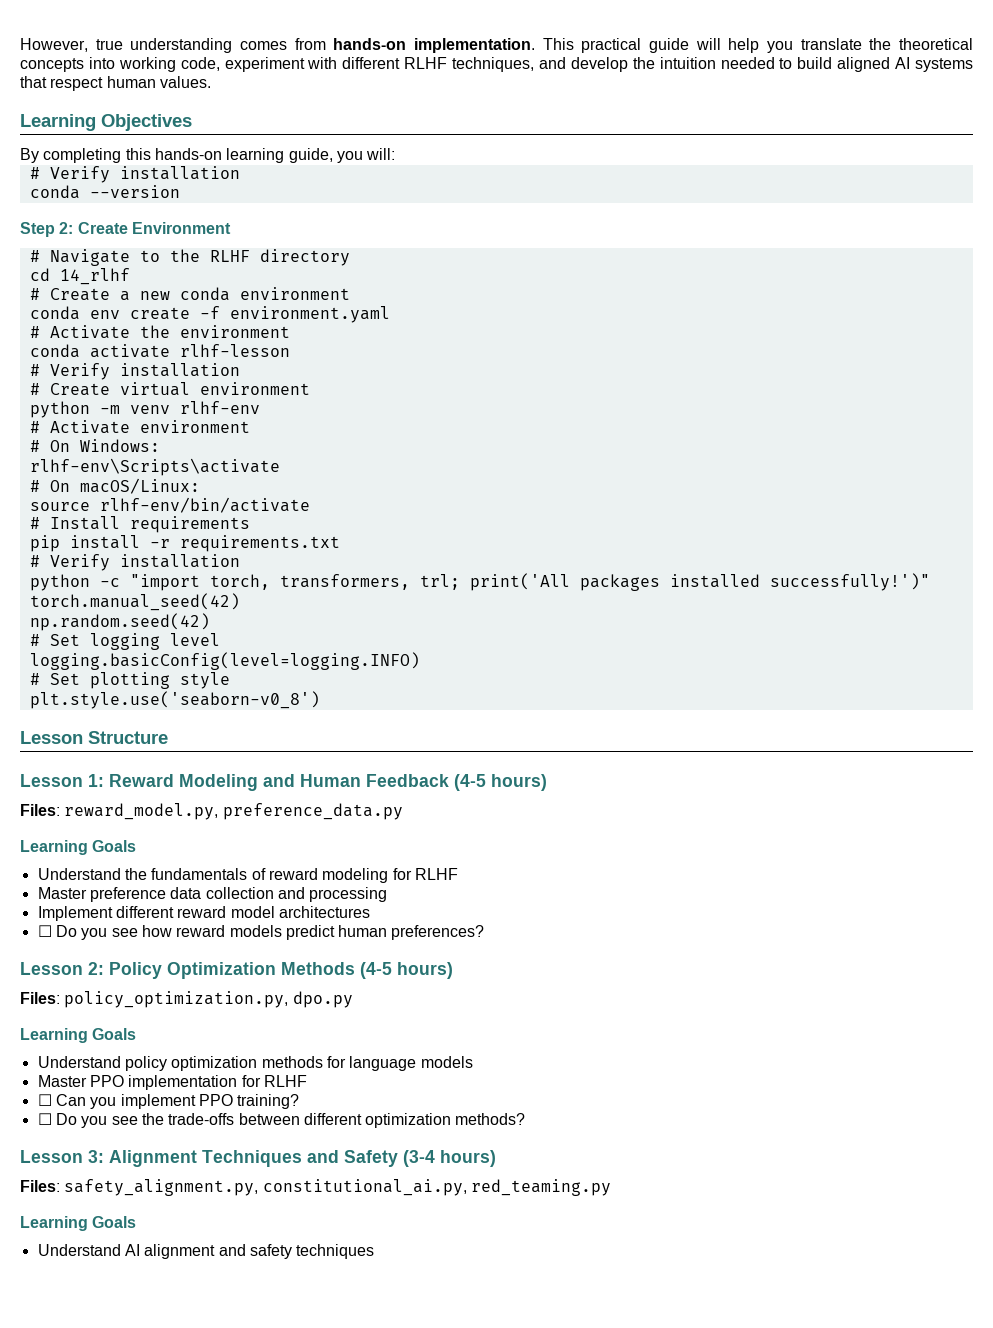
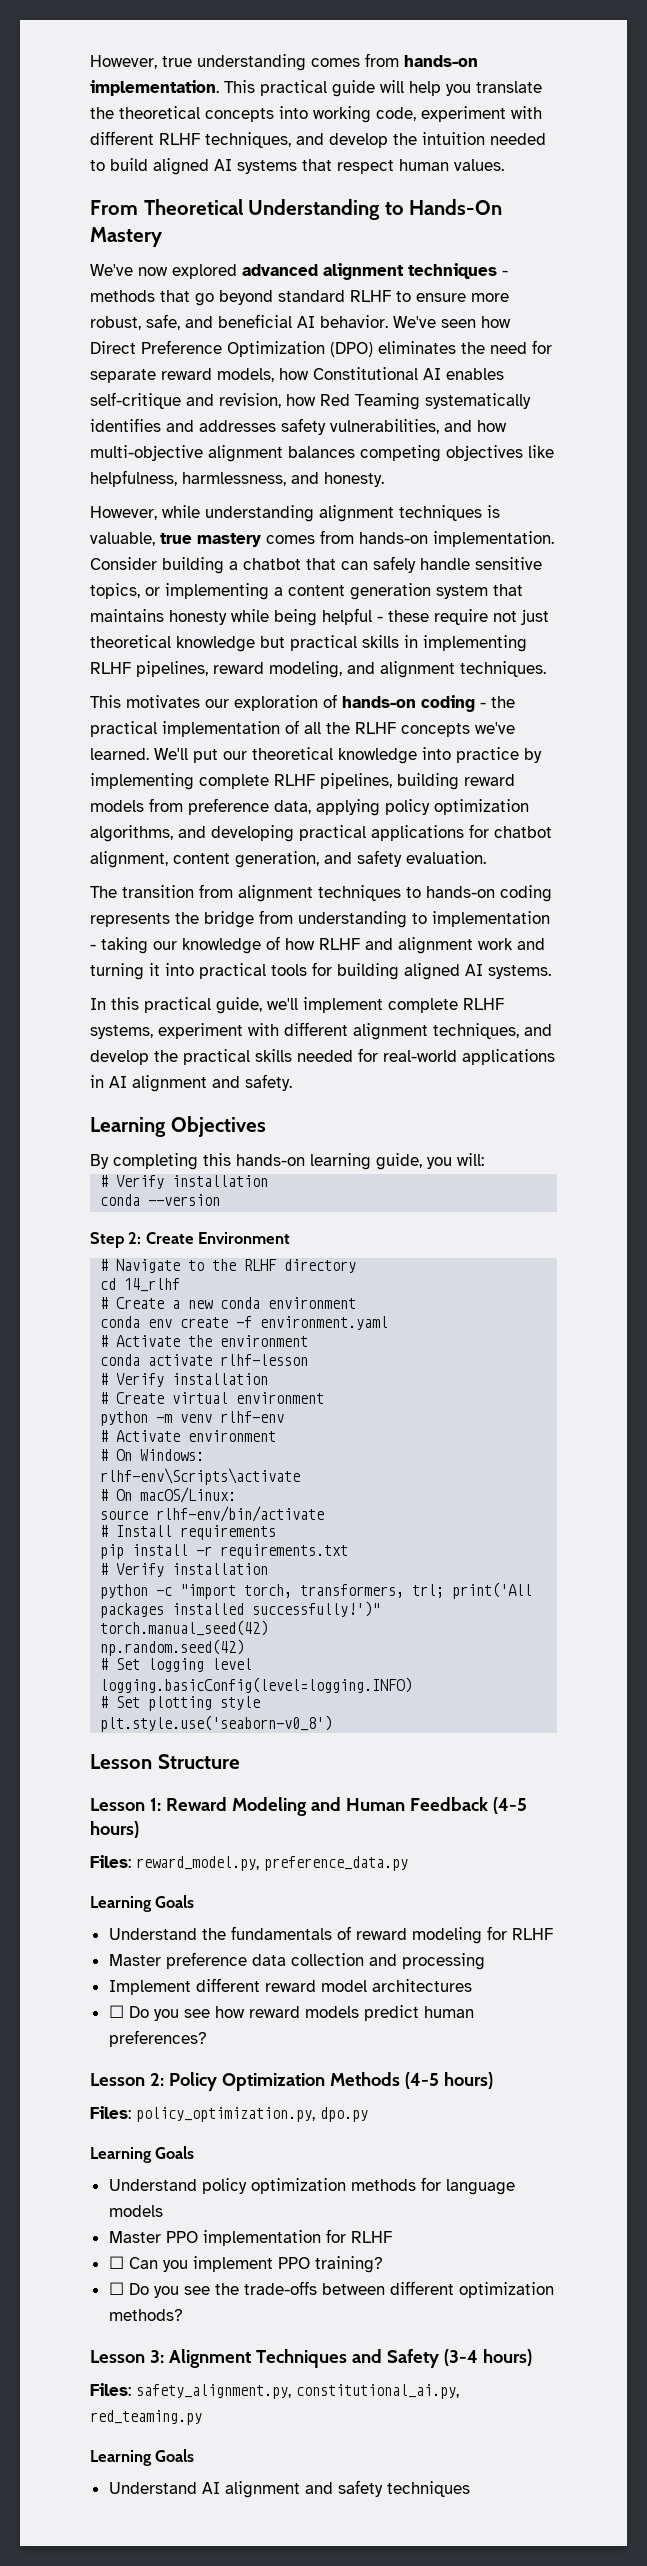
(211, 82) none -> [90,199,503,220] [90,227,162,247] [90,263,508,280] [90,290,509,306] [90,314,511,330] [90,340,552,357] [90,367,504,383] [90,392,531,410] [90,418,507,435] [90,445,554,462] [90,470,384,487] [90,505,500,522] [90,530,554,547] [90,556,542,574] [90,583,523,600] [90,608,549,626] [90,635,527,652] [90,661,546,678] [90,694,515,712] [90,720,515,737] [90,747,542,764] [90,773,515,790] [90,798,529,816] [90,824,552,842] [90,850,486,868] [90,884,552,902] [90,910,550,928] [90,936,545,954] [90,962,551,980] [90,997,504,1014] [90,1022,552,1040] [90,1048,555,1065] [90,1074,292,1092] // From Theoretical Understanding to Hands-On Mastery // We've now explored advanced alignment techniques - methods that go beyond standard RLHF to ensure more robust, safe, and beneficial AI behavior. We've seen how Direct Preference Optimization (DPO) eliminates the need for separate reward models, how Constitutional AI enables self-critique and revision, how Red Teaming systematically identifies and addresses safety vulnerabilities, and how multi-objective alignment balances competing objectives like helpfulness, harmlessness, and honesty. // However, while understanding alignment techniques is valuable, true mastery comes from hands-on implementation. Consider building a chatbot that can safely handle sensitive topics, or implementing a content generation system that maintains honesty while being helpful - these require not just theoretical knowledge but practical skills in implementing RLHF pipelines, reward modeling, and alignment techniques. // This motivates our exploration of hands-on coding - the practical implementation of all the RLHF concepts we've learned. We'll put our theoretical knowledge into practice by implementing complete RLHF pipelines, building reward models from preference data, applying policy optimization algorithms, and developing practical applications for chatbot alignment, content generation, and safety evaluation. // The transition from alignment techniques to hands-on coding represents the bridge from understanding to implementation - taking our knowledge of how RLHF and alignment work and turning it into practical tools for building aligned AI systems. // In this practical guide, we'll implement complete RLHF systems, experiment with different alignment techniques, and develop the practical skills needed for real-world applications in AI alignment and safety.

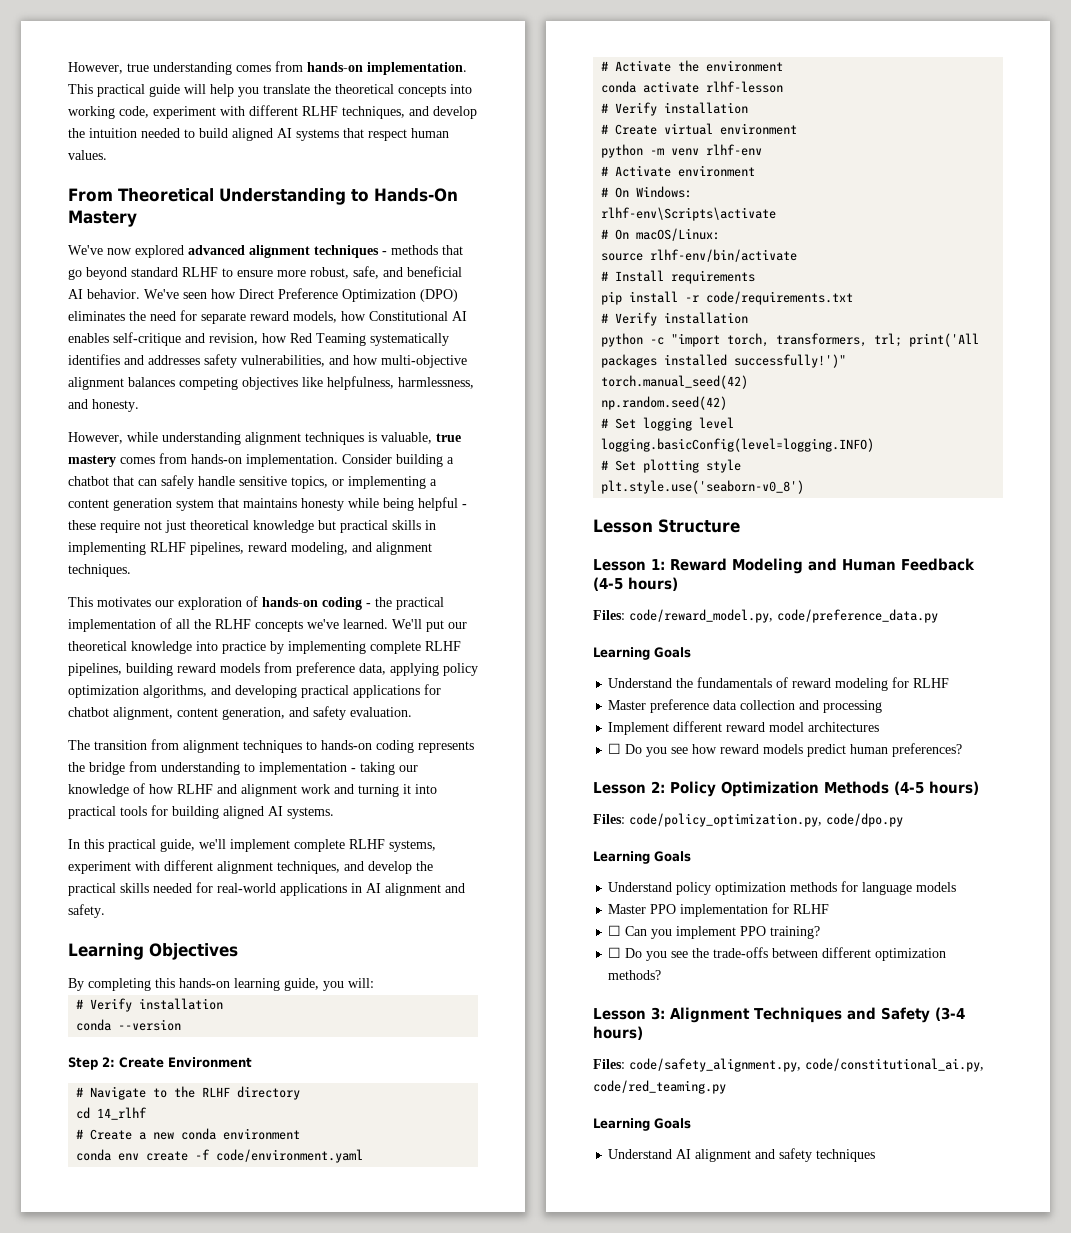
[260,1316,389,1330] environment.yaml -> [216,1149,364,1163] code/environment.yaml
[220,1544,349,1559] requirements.txt -> [706,291,854,305] code/requirements.txt
[136,1856,408,1871] reward_model.py, preference_data.py -> [629,609,938,623] code/reward_model.py, code/preference_data.py
[136,2107,368,2122] policy_optimization.py, dpo.py -> [629,813,903,827] code/policy_optimization.py, code/dpo.py
[136,2384,459,2399] [90,2410,202,2425] safety_alignment.py, constitutional_ai.py, red_teaming.py -> [629,1058,984,1072] [593,1080,726,1094] code/safety_alignment.py, code/constitutional_ai.py, code/red_teaming.py

